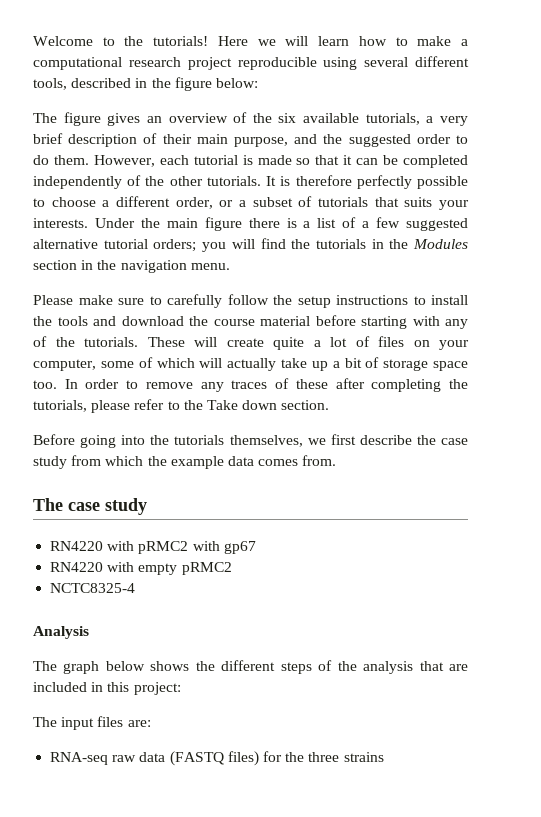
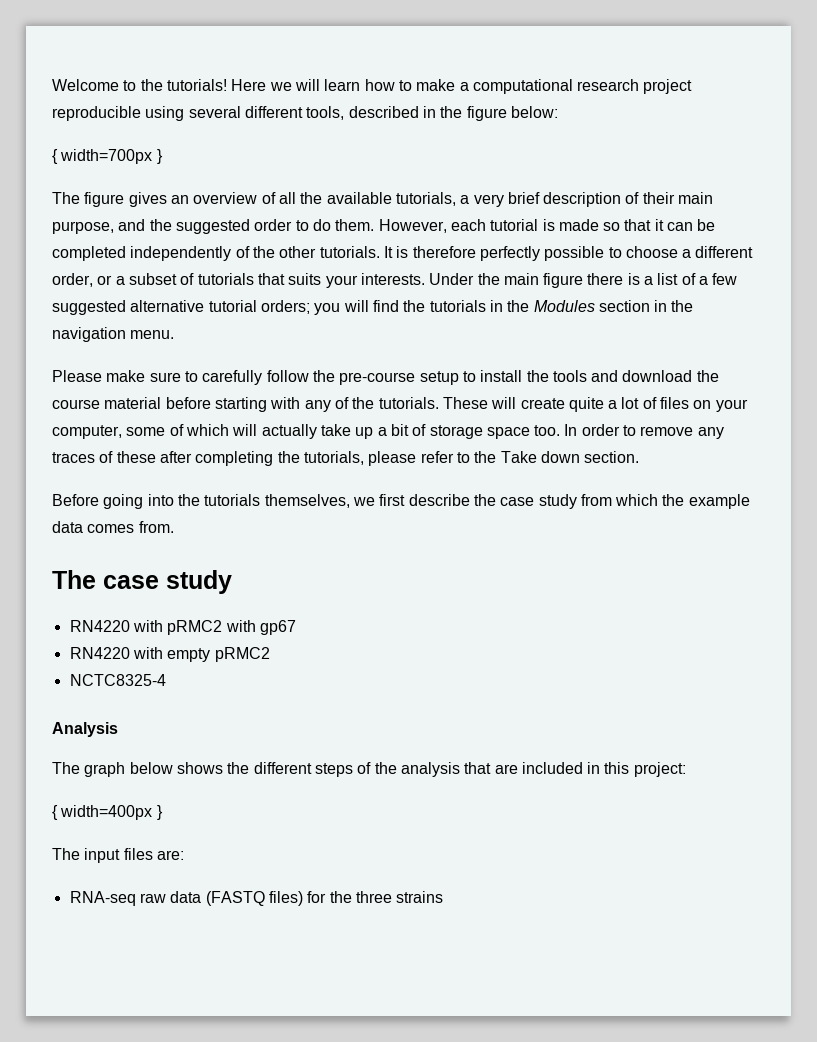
(258, 83) none -> [52,149,163,164] // { width=700px }
[252,113,297,123] the six -> [278,192,323,204] all the
[297,295,408,308] setup instructions -> [339,371,459,385] pre-course setup
(181, 688) none -> [52,805,163,820] // { width=400px }

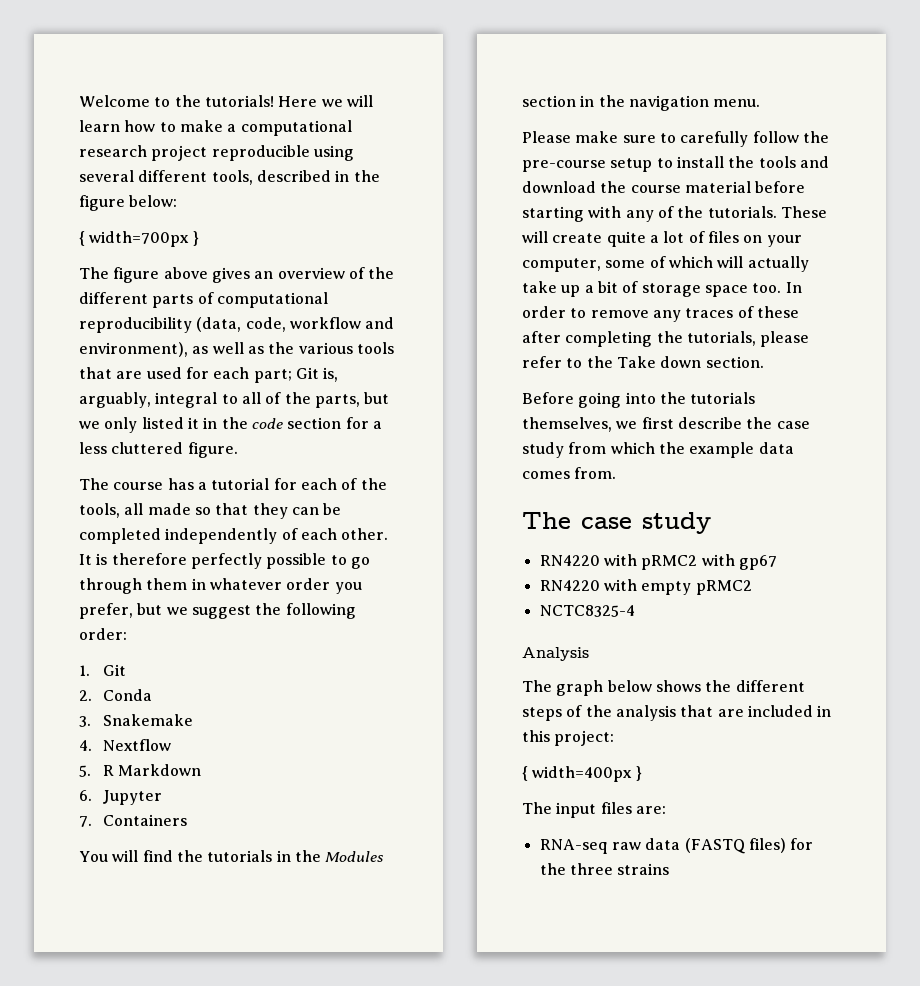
(125, 199) none -> [163,267,208,279] above
[278,192,714,207] [52,219,555,234] all the available tutorials, a very brief description of their main purpose, and the suggested order to do them. However, each tutorial is -> [368,267,395,279] [79,292,328,308] [79,317,395,333] [79,342,394,357] [79,367,339,383] [79,392,390,408] [79,417,382,433] [79,442,238,458] [79,478,387,490] [79,503,144,518] the different parts of computational reproducibility (data, code, workflow and environment), as well as the various tools that are used for each part; Git is, arguably, integral to all of the parts, but we only listed it in the code section for a less cluttered figure. // The course has a tutorial for each of the tools, all
[654,219,664,231] it -> [252,503,288,519] they
[252,246,380,258] the other tutorials. -> [300,528,389,540] each other.
[625,246,754,258] [52,273,738,288] [52,300,341,315] choose a different order, or a subset of tutorials that suits your interests. Under the main figure there is a list of a few suggested alternative tutorial orders; you -> [350,557,370,569] [79,578,362,594] [79,603,356,619] [79,628,127,640] [79,664,127,676] [79,689,153,701] [79,714,194,727] [79,739,172,751] [79,764,202,777] [79,790,163,805] [79,814,188,827] [79,851,108,862] go through them in whatever order you prefer, but we suggest the following order: // 1. Git // 2. Conda // 3. Snakemake // 4. Nextflow // 5. R Markdown // 6. Jupyter // 7. Containers // You

